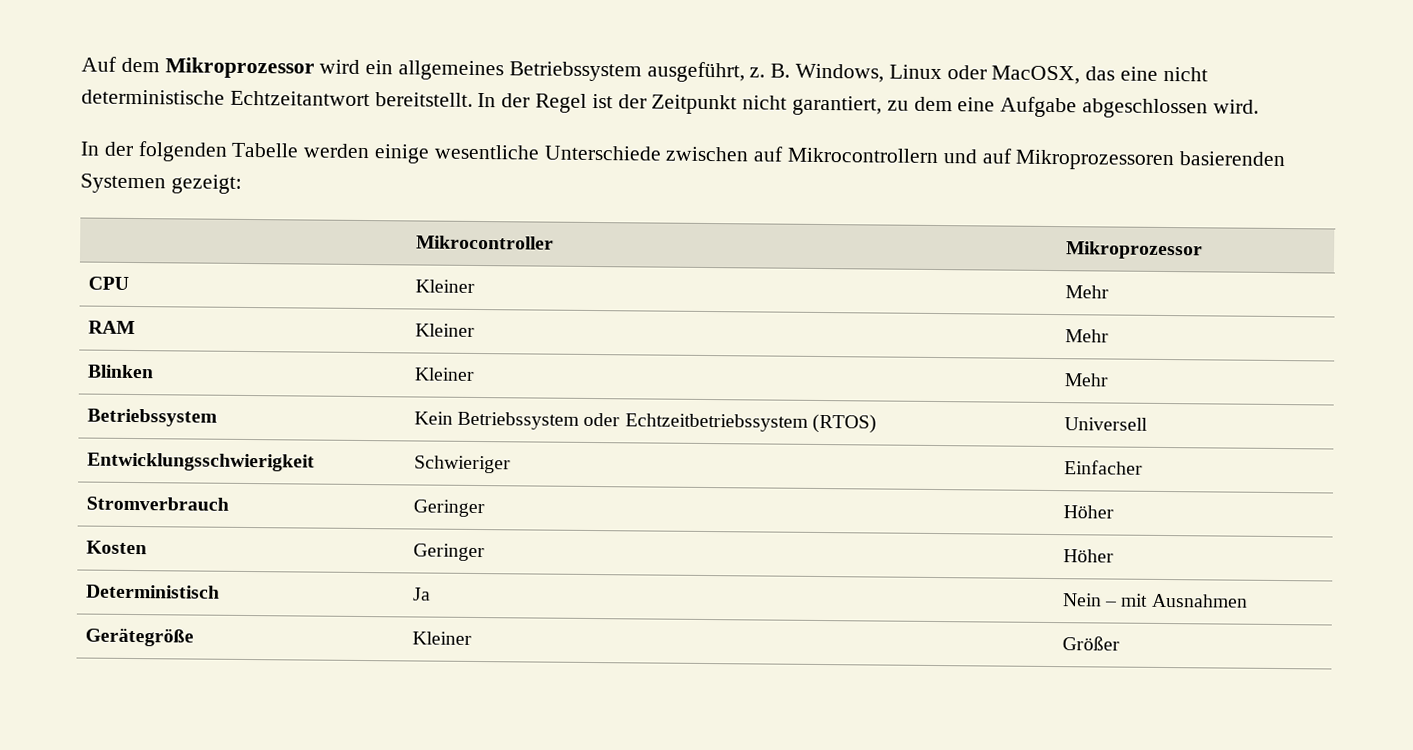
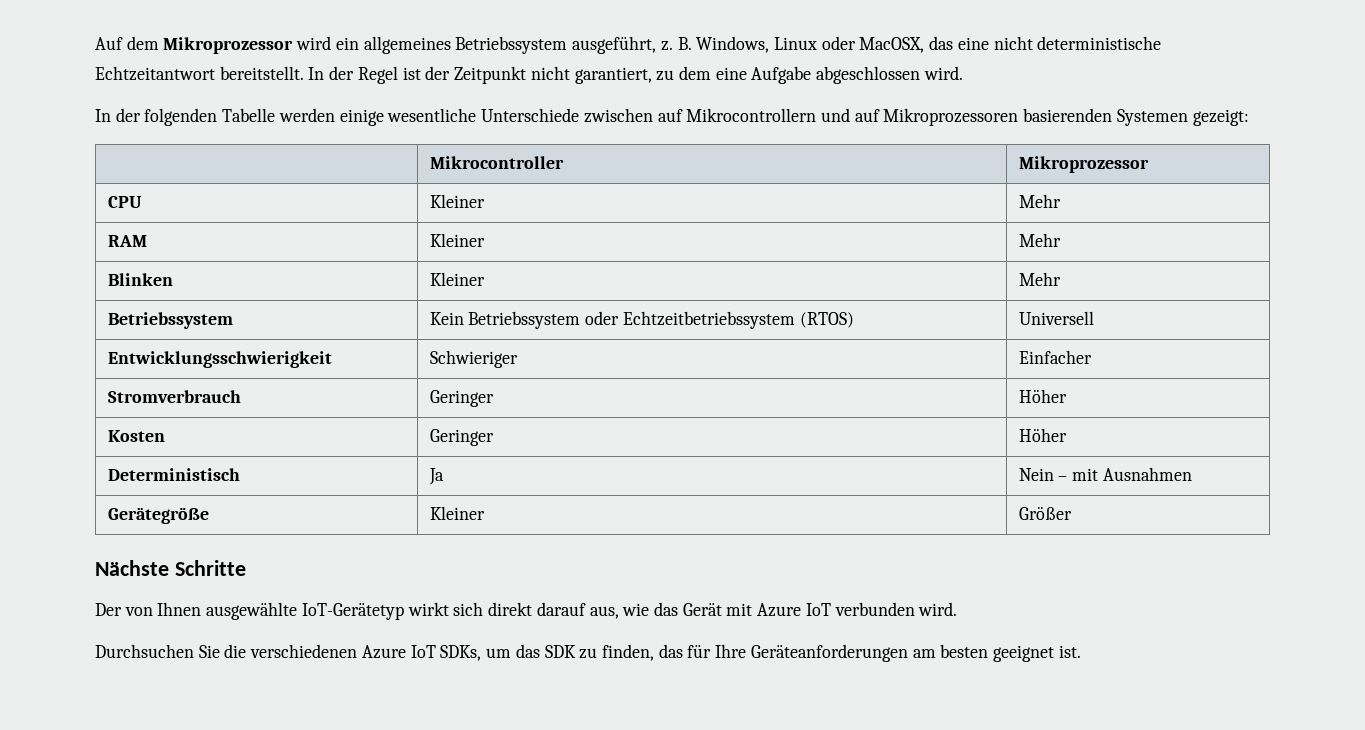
(1120, 643) none -> [95,560,246,576] [95,602,958,620] [95,644,1081,662] // Nächste Schritte // Der von Ihnen ausgewählte IoT-Gerätetyp wirkt sich direkt darauf aus, wie das Gerät mit Azure IoT verbunden wird. // Durchsuchen Sie die verschiedenen Azure IoT SDKs, um das SDK zu finden, das für Ihre Geräteanforderungen am besten geeignet ist.

